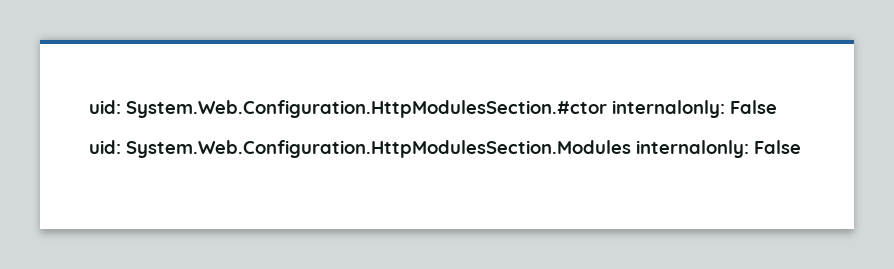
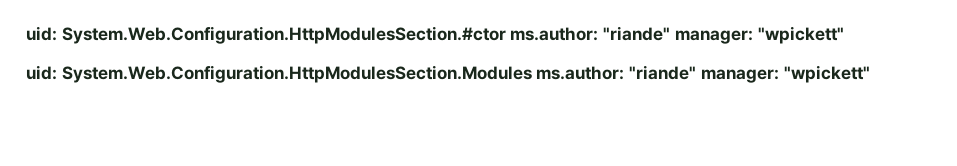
[612,100,777,118] [89,140,801,158] internalonly: False // uid: System.Web.Configuration.HttpModulesSection.Modules internalonly: False -> [510,26,844,44] [26,65,870,83] ms.author: "riande" manager: "wpickett" // uid: System.Web.Configuration.HttpModulesSection.Modules ms.author: "riande" manager: "wpickett"

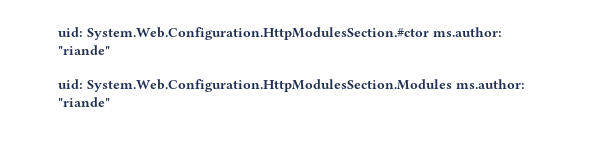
[674,26,844,44] manager: "wpickett" -> (110, 50) none
[700,65,870,83] manager: "wpickett" -> (110, 102) none

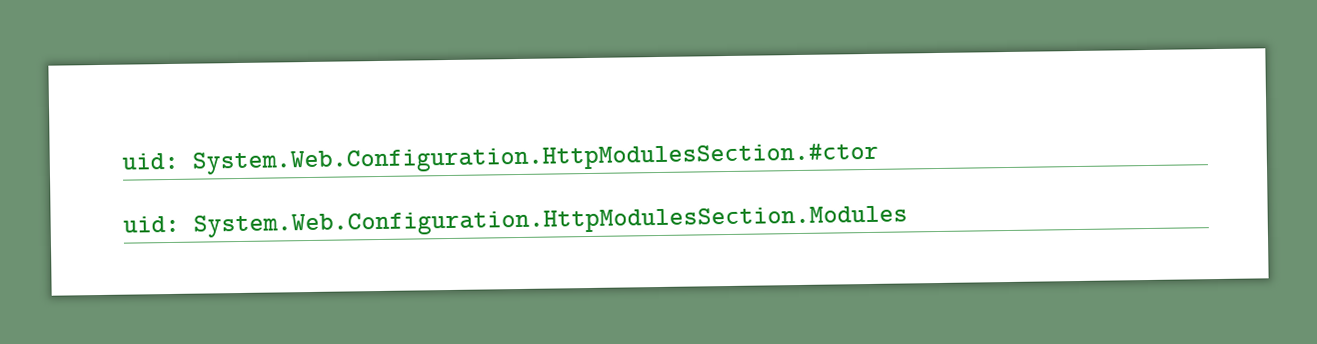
[433,27,502,37] [58,45,110,55] ms.author: "riande" -> (879, 158) none
[456,79,525,89] [58,97,110,107] ms.author: "riande" -> (908, 221) none

